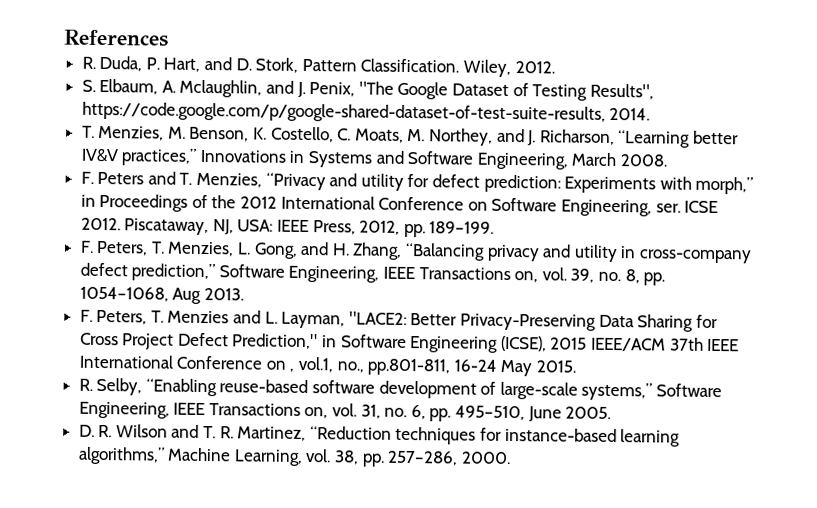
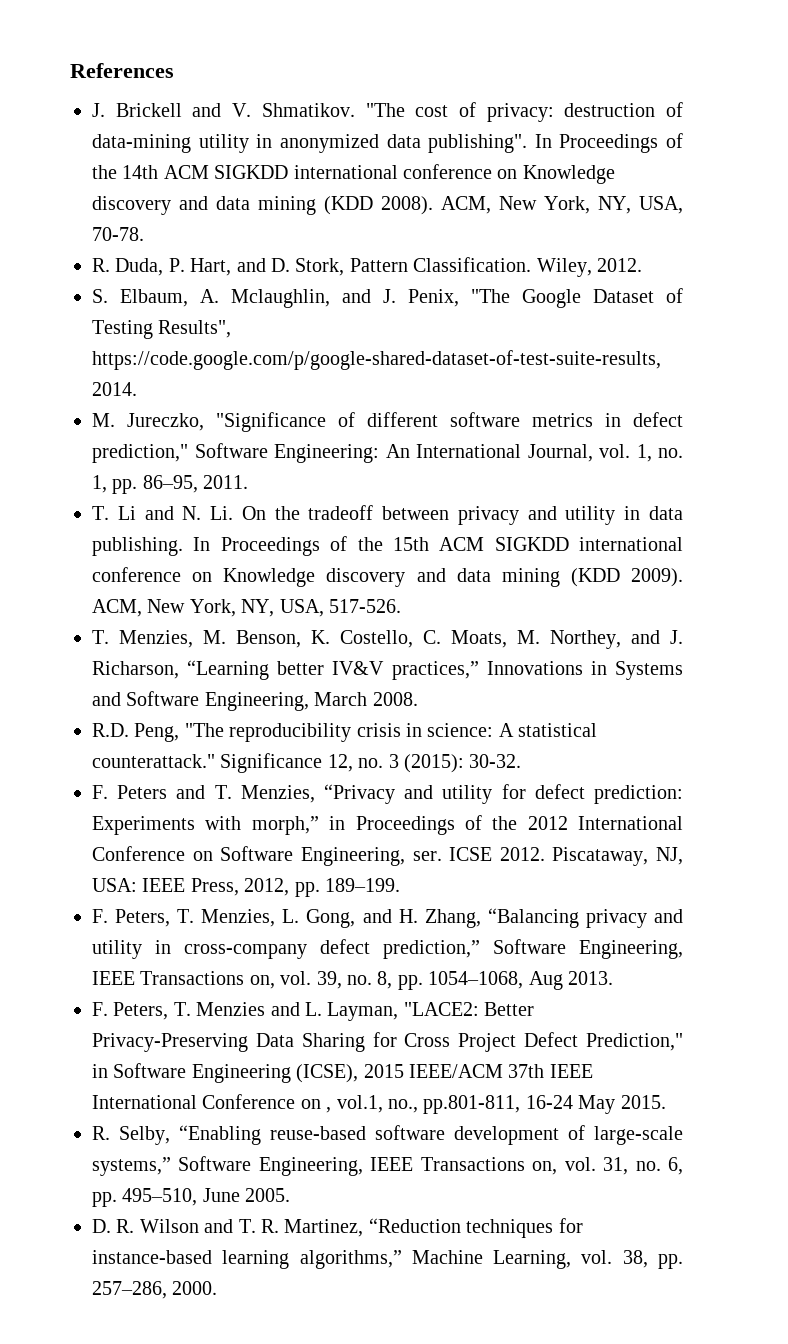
(169, 38) none -> [92,102,683,122] [92,133,683,153] [92,164,615,184] [92,196,683,215] [92,227,144,241] // J. Brickell and V. Shmatikov. "The cost of privacy: destruction of data-mining utility in anonymized data publishing". In Proceedings of the 14th ACM SIGKDD international conference on Knowledge discovery and data mining (KDD 2008). ACM, New York, NY, USA, 70-78.
(651, 114) none -> [92,412,683,432] [92,443,683,463] [92,475,249,494] [92,505,683,525] [92,536,683,556] [92,567,683,587] [92,599,401,617] // M. Jureczko, "Significance of different software metrics in defect prediction," Software Engineering: An International Journal, vol. 1, no. 1, pp. 86–95, 2011. // T. Li and N. Li. On the tradeoff between privacy and utility in data publishing. In Proceedings of the 15th ACM SIGKDD international conference on Knowledge discovery and data mining (KDD 2009). ACM, New York, NY, USA, 517-526.
(668, 160) none -> [92,723,598,742] [92,753,522,773] // R.D. Peng, "The reproducibility crisis in science: A statistical counterattack." Significance 12, no. 3 (2015): 30-32.

